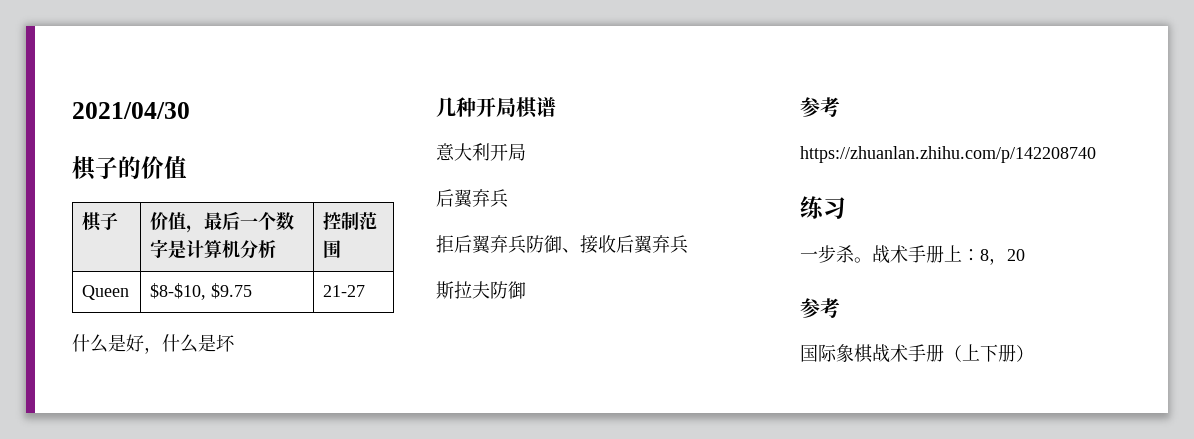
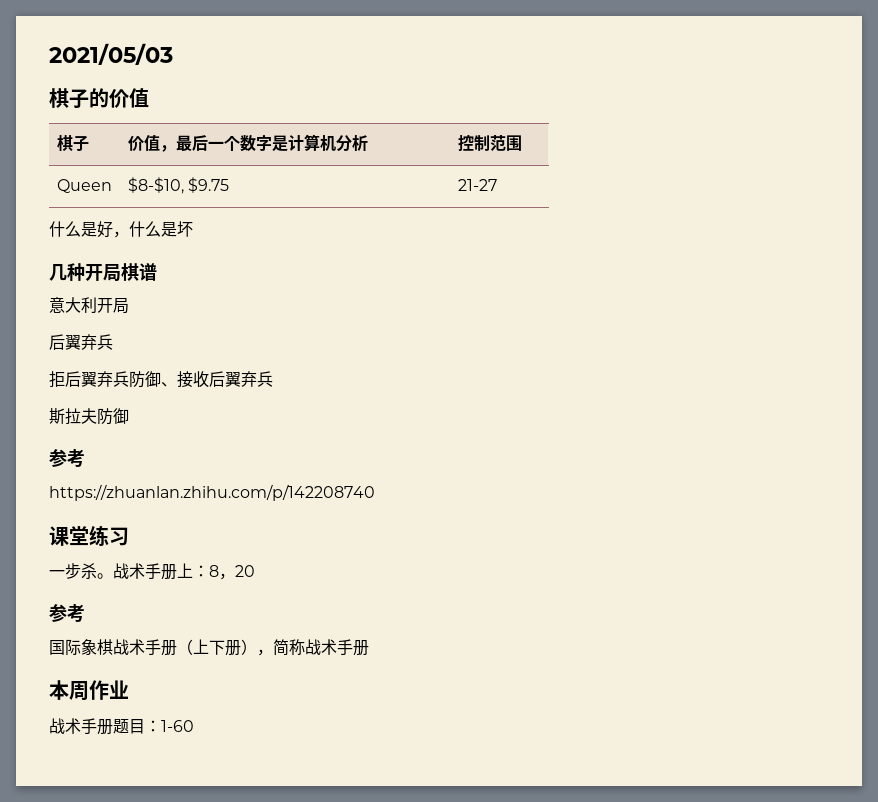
[72,102,190,119] 2021/04/30 -> [49,43,173,65] 2021/05/03
(1096, 154) none -> [49,526,89,546] 课堂
(1034, 353) none -> [257,639,369,656] [49,680,129,700] [49,718,194,735] ，简称战术手册 // 本周作业 // 战术手册题目：1-60

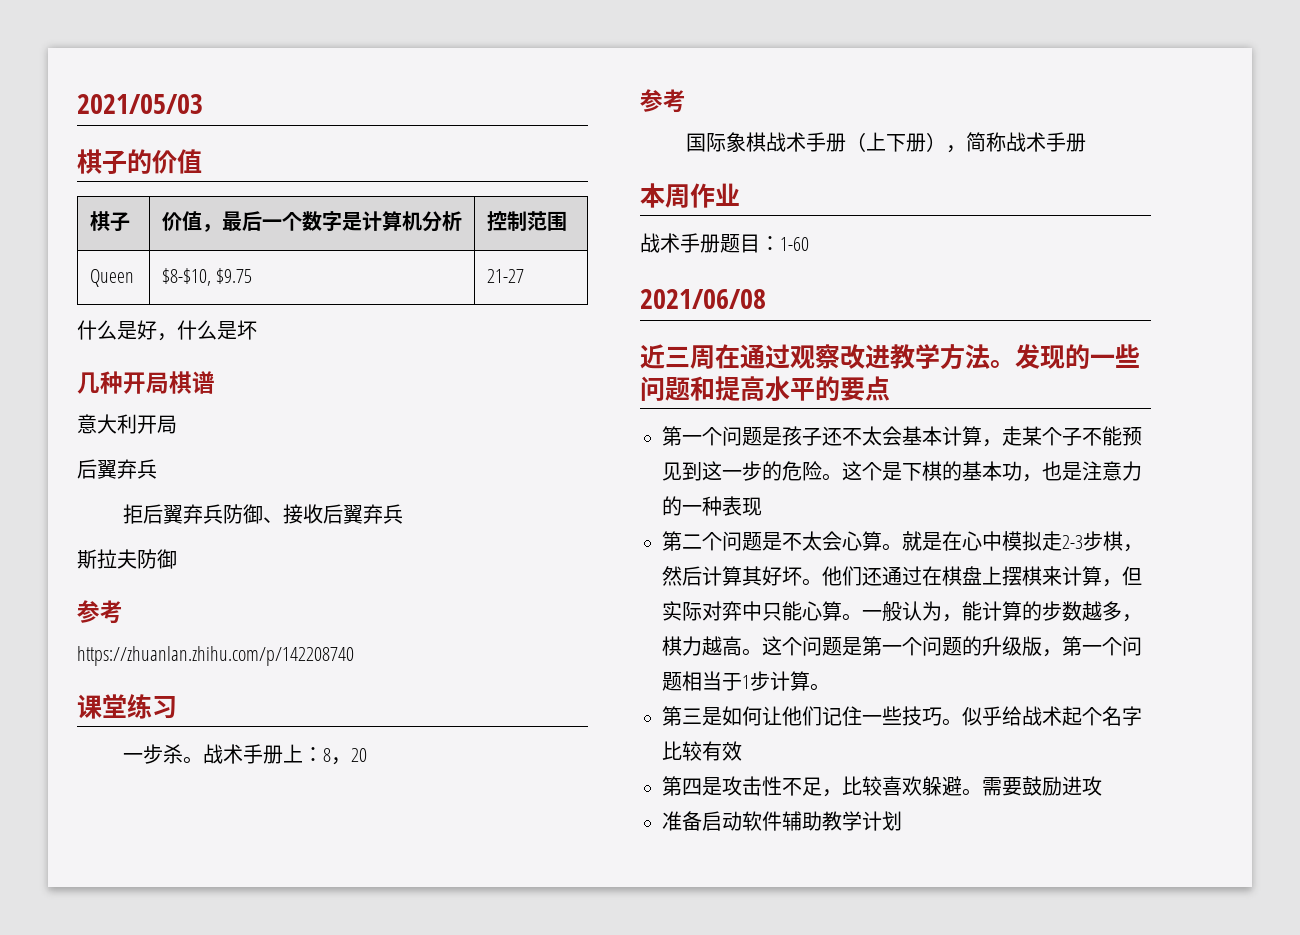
(194, 726) none -> [640,289,766,309] [640,344,1140,370] [640,376,890,401] [662,426,1142,447] [662,461,1142,482] [662,496,762,516] [662,531,1143,552] [662,566,1142,587] [662,601,1142,622] [662,636,1142,657] [662,671,830,691] [662,706,1142,726] [662,741,742,761] [662,776,1102,797] [662,811,902,831] // 2021/06/08 // 近三周在通过观察改进教学方法。发现的一些问题和提高水平的要点 // 第一个问题是孩子还不太会基本计算，走某个子不能预见到这一步的危险。这个是下棋的基本功，也是注意力的一种表现 // 第二个问题是不太会心算。就是在心中模拟走2-3步棋，然后计算其好坏。他们还通过在棋盘上摆棋来计算，但实际对弈中只能心算。一般认为，能计算的步数越多，棋力越高。这个问题是第一个问题的升级版，第一个问题相当于1步计算。 // 第三是如何让他们记住一些技巧。似乎给战术起个名字比较有效 // 第四是攻击性不足，比较喜欢躲避。需要鼓励进攻 // 准备启动软件辅助教学计划

